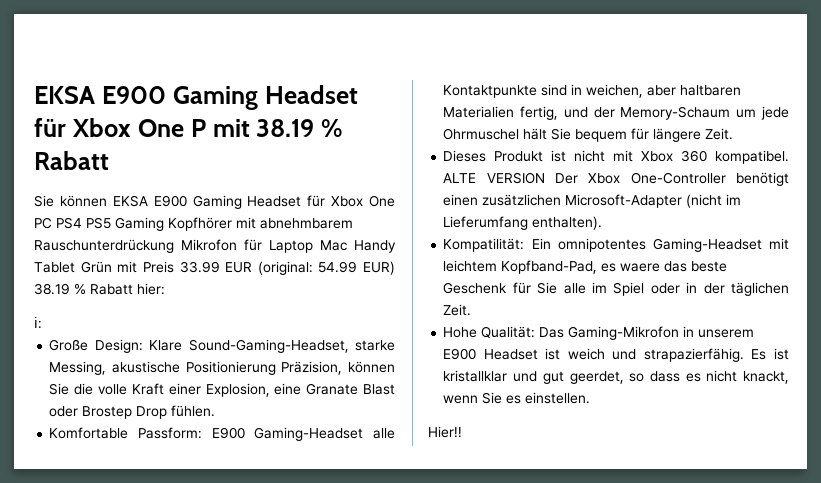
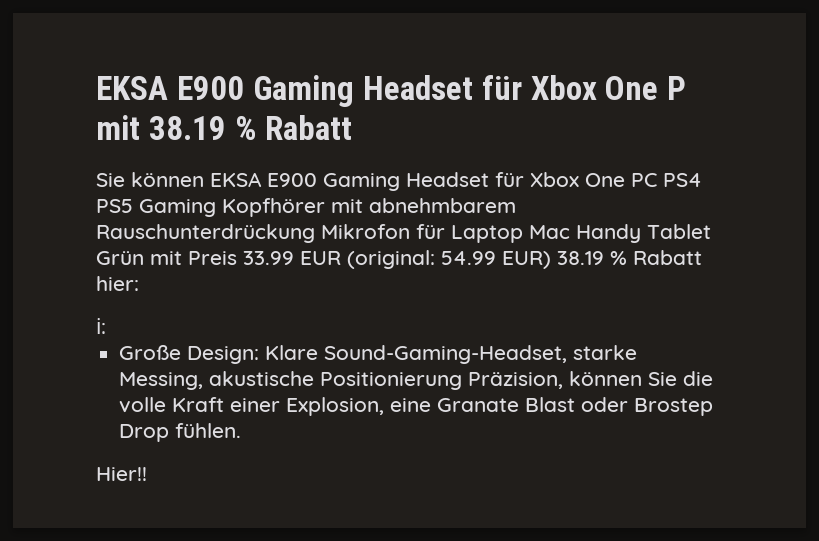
[49,427,395,441] [443,84,742,98] [443,106,789,120] [443,128,734,142] [443,150,789,164] [443,172,789,186] [443,194,742,208] [443,216,603,230] [443,238,789,252] [443,260,728,274] [443,282,789,296] [443,304,472,316] [443,326,755,340] [443,348,789,362] [443,370,789,384] [443,392,591,404] // Komfortable Passform: E900 Gaming-Headset alle Kontaktpunkte sind in weichen, aber haltbaren Materialien fertig, und der Memory-Schaum um jede Ohrmuschel hält Sie bequem für längere Zeit. // Dieses Produkt ist nicht mit Xbox 360 kompatibel. ALTE VERSION Der Xbox One-Controller benötigt einen zusätzlichen Microsoft-Adapter (nicht im Lieferumfang enthalten). // Kompatilität: Ein omnipotentes Gaming-Headset mit leichtem Kopfband-Pad, es waere das beste Geschenk für Sie alle im Spiel oder in der täglichen Zeit. // Hohe Qualität: Das Gaming-Mikrofon in unserem E900 Headset ist weich und strapazierfähig. Es ist kristallklar und gut geerdet, so dass es nicht knackt, wenn Sie es einstellen. -> (242, 430) none

